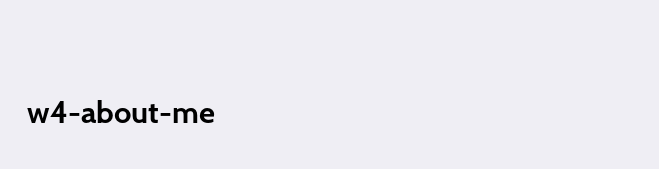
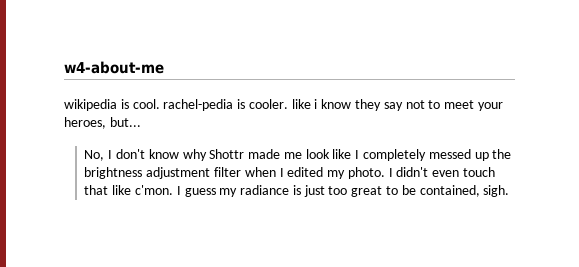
(215, 111) none -> [64,99,503,111] [64,117,141,129] [84,149,512,161] [84,167,495,179] [84,185,510,197] // wikipedia is cool. rachel-pedia is cooler. like i know they say not to meet your heroes, but... // No, I don't know why Shottr made me look like I completely messed up the brightness adjustment filter when I edited my photo. I didn't even touch that like c'mon. I guess my radiance is just too great to be contained, sigh.

